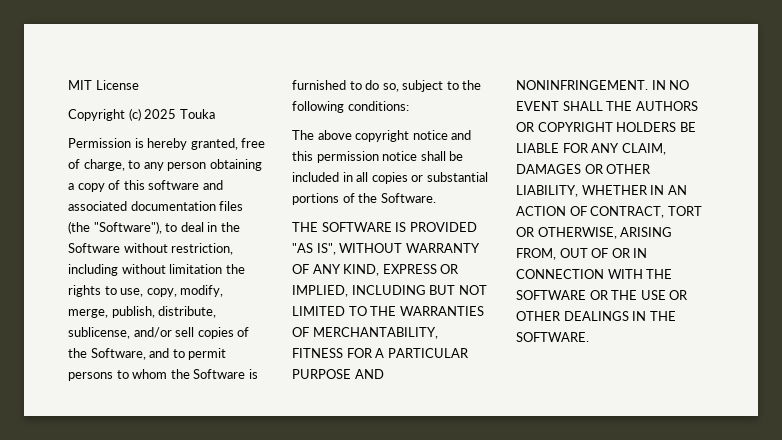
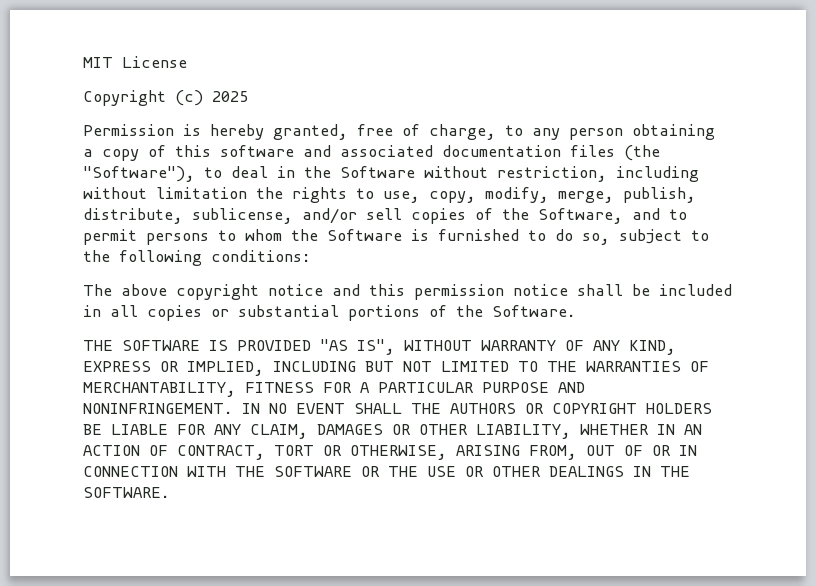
[179,109,215,119] Touka -> (248, 96) none

